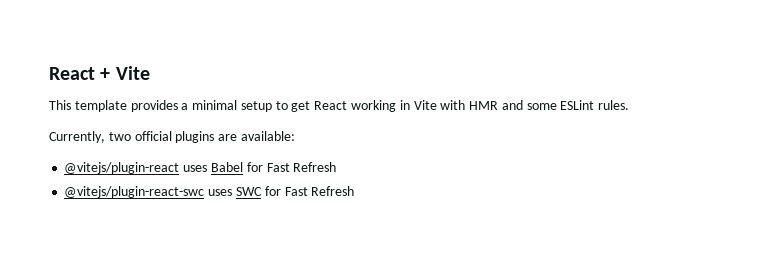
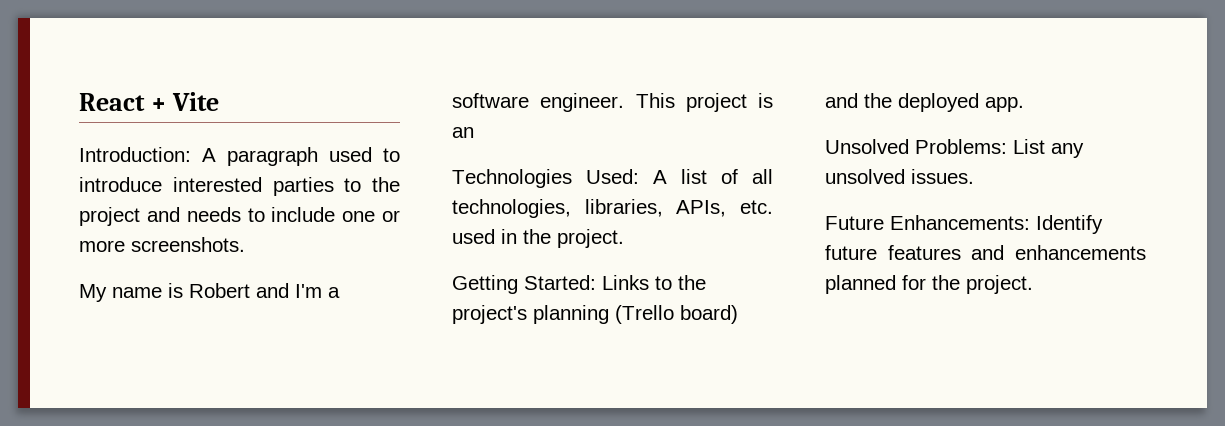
[49,100,630,112] [49,131,295,143] [64,162,337,174] [64,186,355,198] This template provides a minimal setup to get React working in Vite with HMR and some ESLint rules. // Currently, two official plugins are available: // @vitejs/plugin-react uses Babel for Fast Refresh // @vitejs/plugin-react-swc uses SWC for Fast Refresh -> [79,147,400,166] [79,177,400,196] [79,207,400,226] [79,237,245,252] [79,283,340,302] [452,93,773,112] [452,127,474,138] [452,169,773,188] [452,199,773,218] [452,229,624,248] [452,275,706,294] [452,305,738,324] [825,93,1024,112] [825,139,1084,158] [825,169,974,184] [825,215,1103,234] [825,245,1146,260] [825,275,1033,294] Introduction: A paragraph used to introduce interested parties to the project and needs to include one or more screenshots. // My name is Robert and I'm a software engineer. This project is an // Technologies Used: A list of all technologies, libraries, APIs, etc. used in the project. // Getting Started: Links to the project's planning (Trello board) and the deployed app. // Unsolved Problems: List any unsolved issues. // Future Enhancements: Identify future features and enhancements planned for the project.

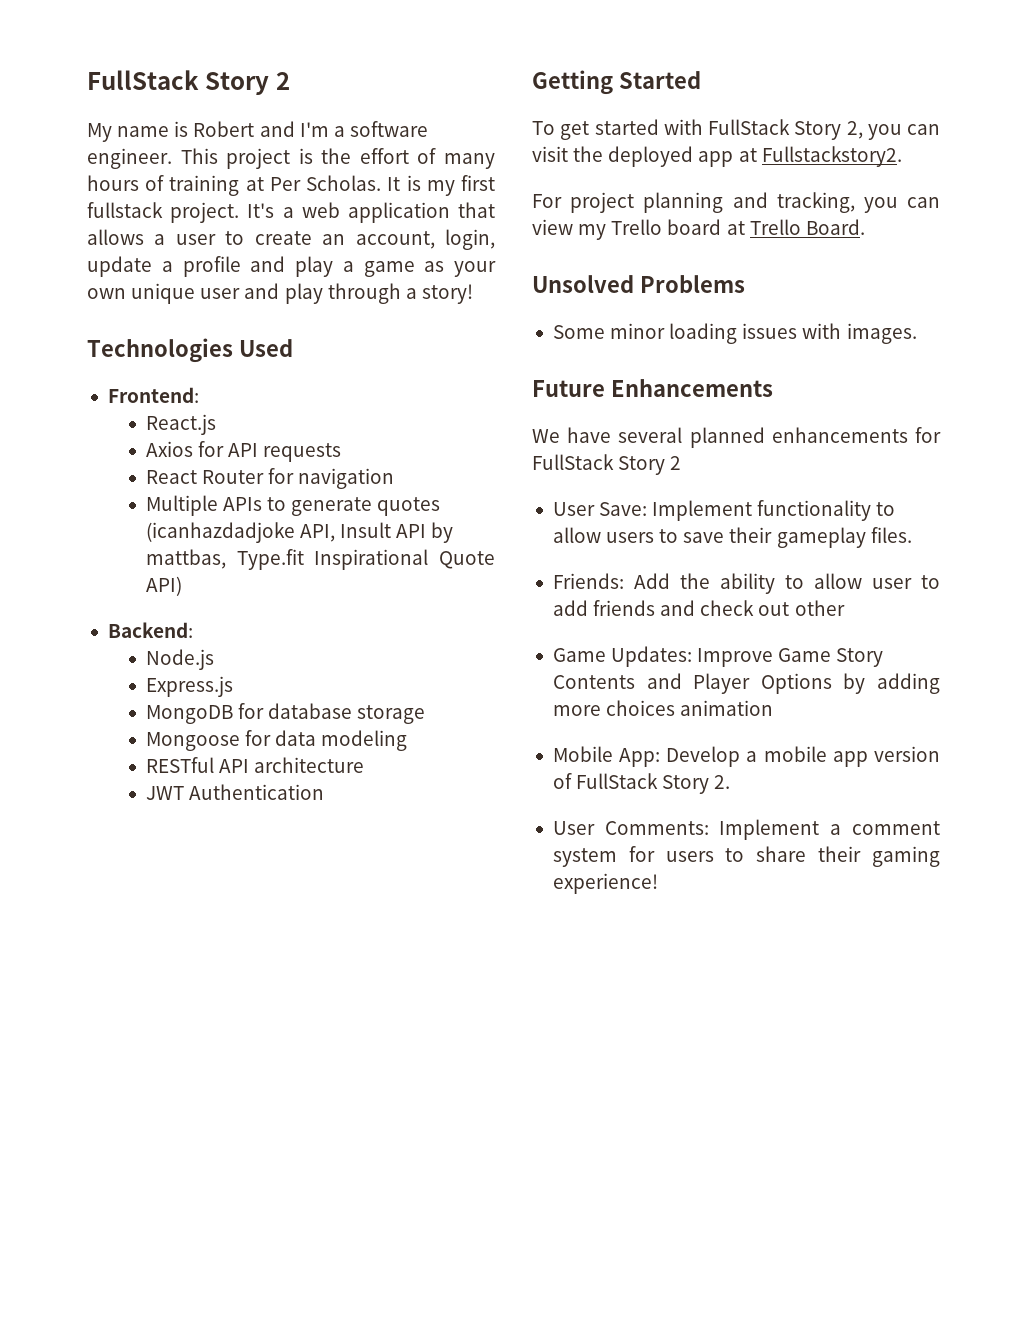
[79,92,220,111] [79,147,400,166] [79,177,400,196] [79,207,400,226] [79,237,245,252] React + Vite // Introduction: A paragraph used to introduce interested parties to the project and needs to include one or more screenshots. -> [87,70,290,95] FullStack Story 2
[452,127,474,138] [452,169,773,188] [452,199,773,218] [452,229,624,248] [452,275,706,294] [452,305,738,324] [825,93,1024,112] [825,139,1084,158] [825,169,974,184] [825,215,1103,234] [825,245,1146,260] [825,275,1033,294] an // Technologies Used: A list of all technologies, libraries, APIs, etc. used in the project. // Getting Started: Links to the project's planning (Trello board) and the deployed app. // Unsolved Problems: List any unsolved issues. // Future Enhancements: Identify future features and enhancements planned for the project. -> [321,148,495,169] [87,175,496,196] [87,202,496,223] [87,229,495,250] [87,256,496,277] [87,283,473,304] [87,338,293,363] [107,387,199,403] [145,414,216,435] [145,441,342,462] [145,468,395,489] [145,495,441,516] [145,522,454,543] [145,549,495,570] [145,576,182,596] [107,622,193,638] [145,649,214,670] [145,676,233,697] [145,703,426,724] [145,730,408,751] [145,757,365,773] [145,784,324,800] [532,70,701,95] [532,119,940,140] [532,146,902,167] [532,192,940,213] [532,219,865,240] [532,275,745,293] [552,323,917,344] [532,379,773,397] [532,427,941,448] [532,454,682,475] [552,500,896,521] [552,527,912,548] [552,573,940,594] [552,600,845,616] [552,646,884,667] [552,673,940,694] [552,700,774,716] [552,746,940,767] [552,773,731,794] [552,819,941,840] [552,846,940,867] [552,873,658,894] the effort of many hours of training at Per Scholas. It is my first fullstack project. It's a web application that allows a user to create an account, login, update a profile and play a game as your own unique user and play through a story! // Technologies Used // Frontend: // React.js // Axios for API requests // React Router for navigation // Multiple APIs to generate quotes (icanhazdadjoke API, Insult API by mattbas, Type.fit Inspirational Quote API) // Backend: // Node.js // Express.js // MongoDB for database storage // Mongoose for data modeling // RESTful API architecture // JWT Authentication // Getting Started // To get started with FullStack Story 2, you can visit the deployed app at Fullstackstory2. // For project planning and tracking, you can view my Trello board at Trello Board. // Unsolved Problems // Some minor loading issues with images. // Future Enhancements // We have several planned enhancements for FullStack Story 2 // User Save: Implement functionality to allow users to save their gameplay files. // Friends: Add the ability to allow user to add friends and check out other // Game Updates: Improve Game Story Contents and Player Options by adding more choices animation // Mobile App: Develop a mobile app version of FullStack Story 2. // User Comments: Implement a comment system for users to share their gaming experience!

